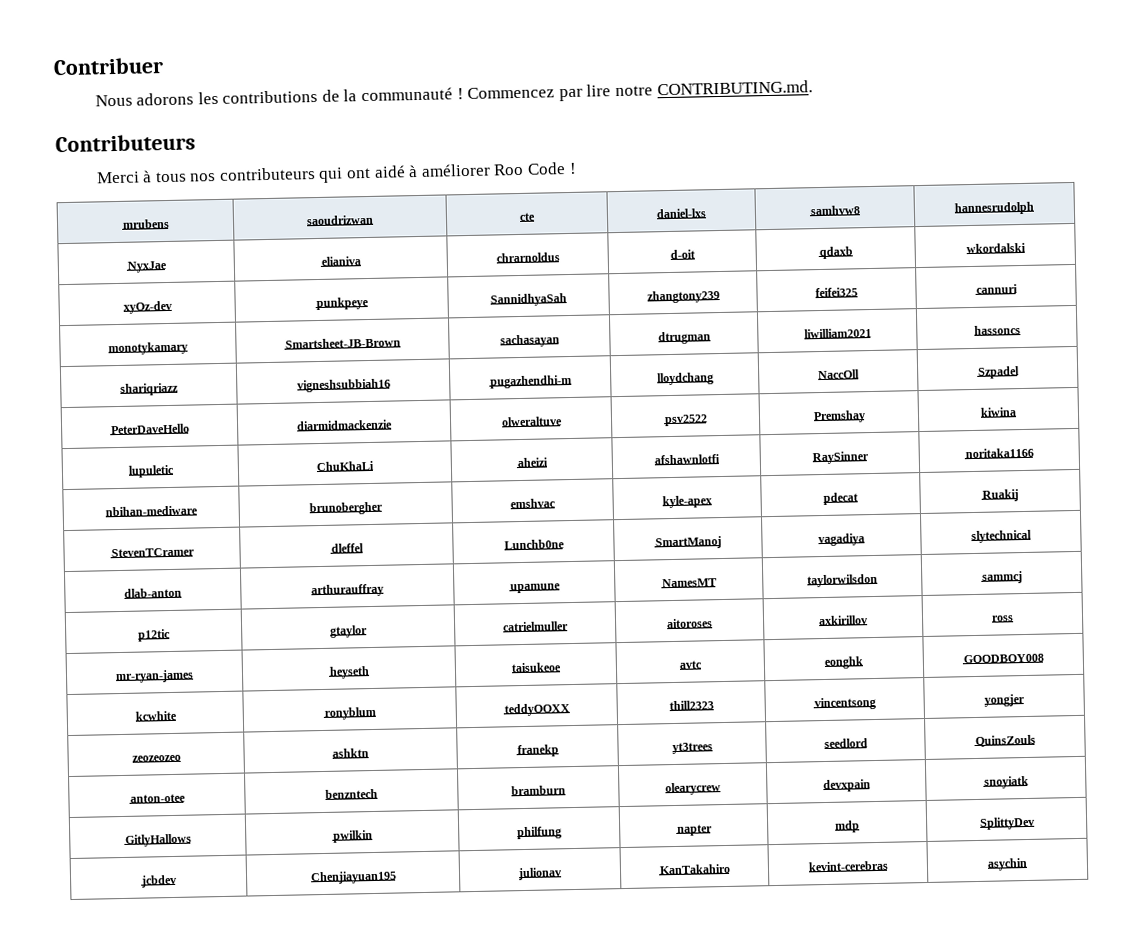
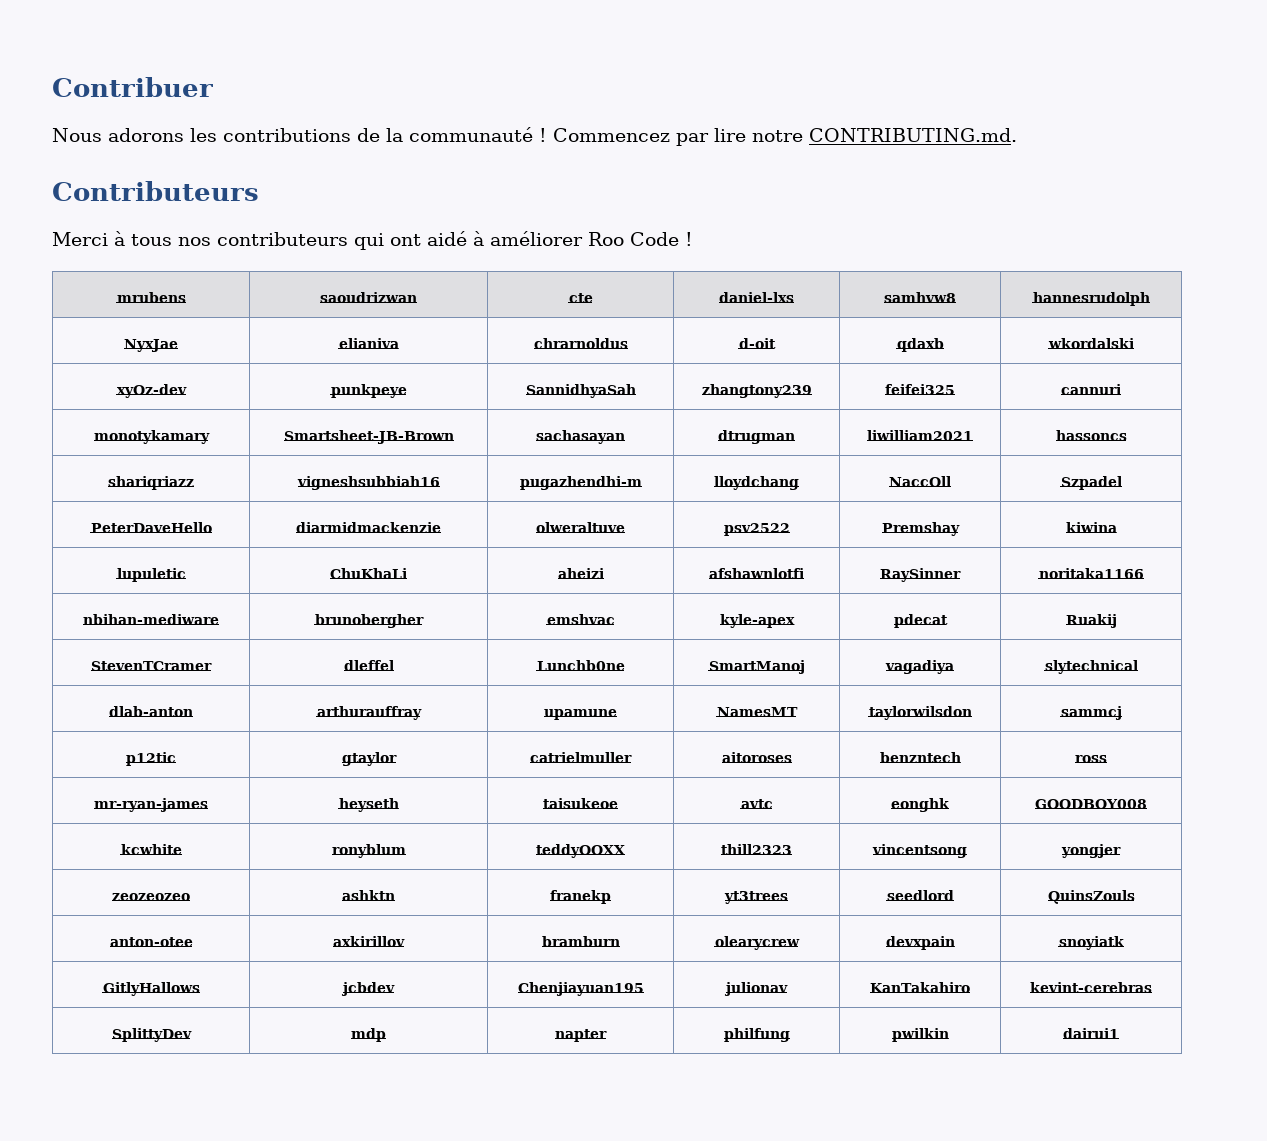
[818,615,868,626] axkirillov -> [879,752,961,763] benzntech
[325,788,378,799] benzntech -> [333,936,405,947] axkirillov
[332,830,373,843] [517,826,562,840] [676,824,713,836] [835,820,860,833] [979,816,1035,830] pwilkin | philfung | napter | mdp | SplittyDev // -> (200, 989) none
[987,858,1028,871] | asychin -> [111,1028,192,1042] [351,1028,386,1042] [555,1029,607,1042] [723,1028,790,1042] [891,1028,949,1042] [1063,1028,1119,1039] // SplittyDev | mdp | napter | philfung | pwilkin | dairui1

